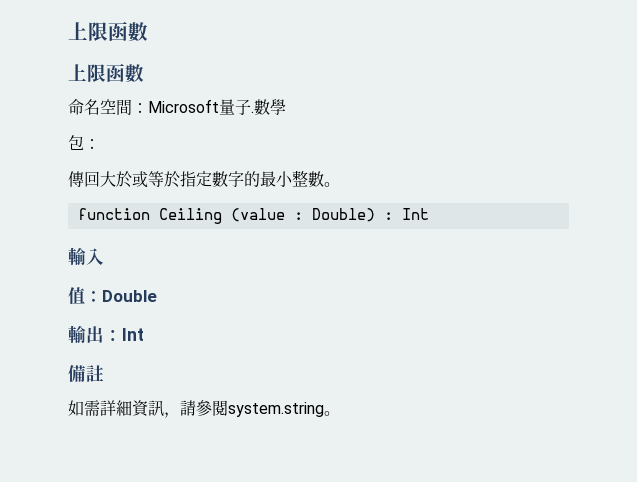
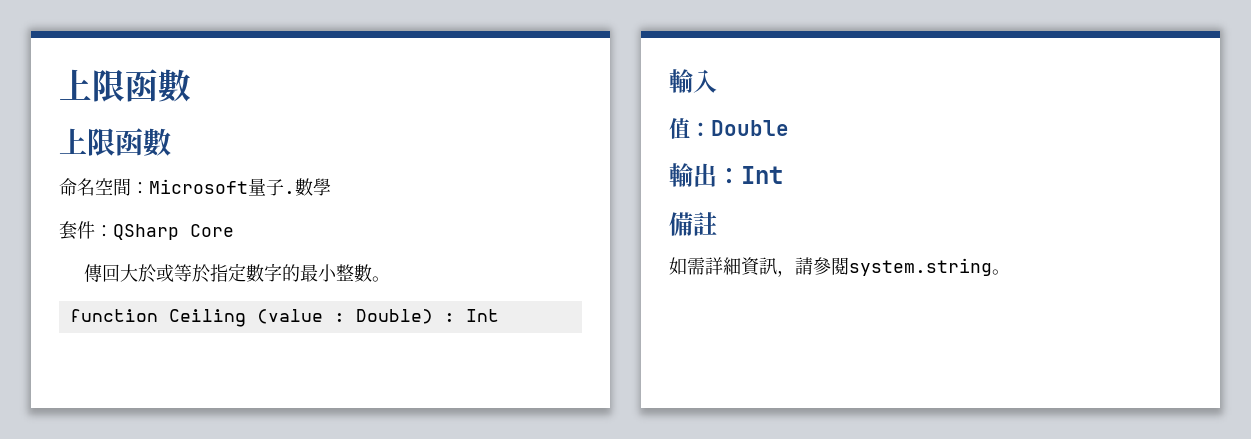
[68,135,100,150] 包： -> [59,221,234,240] 套件：QSharp Core

